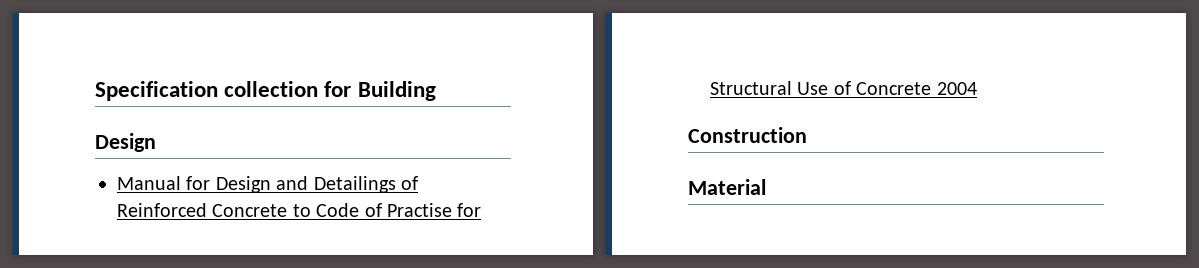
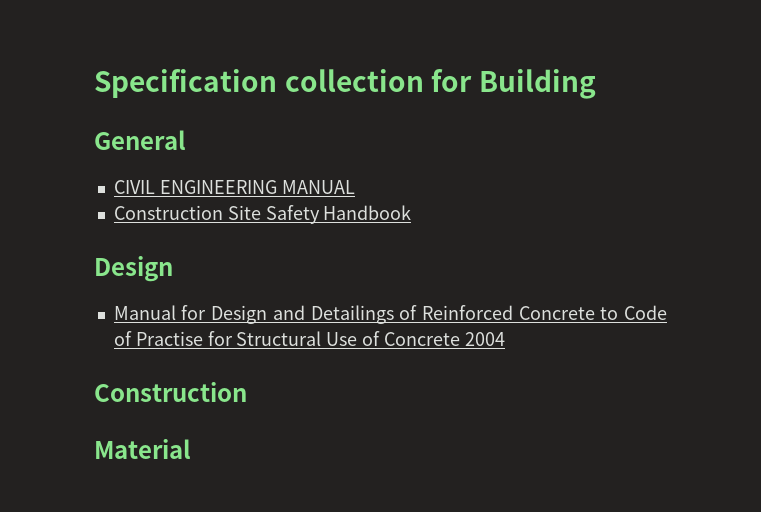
(436, 91) none -> [94,130,186,150] [113,180,355,194] [113,205,412,224] // General // CIVIL ENGINEERING MANUAL // Construction Site Safety Handbook

